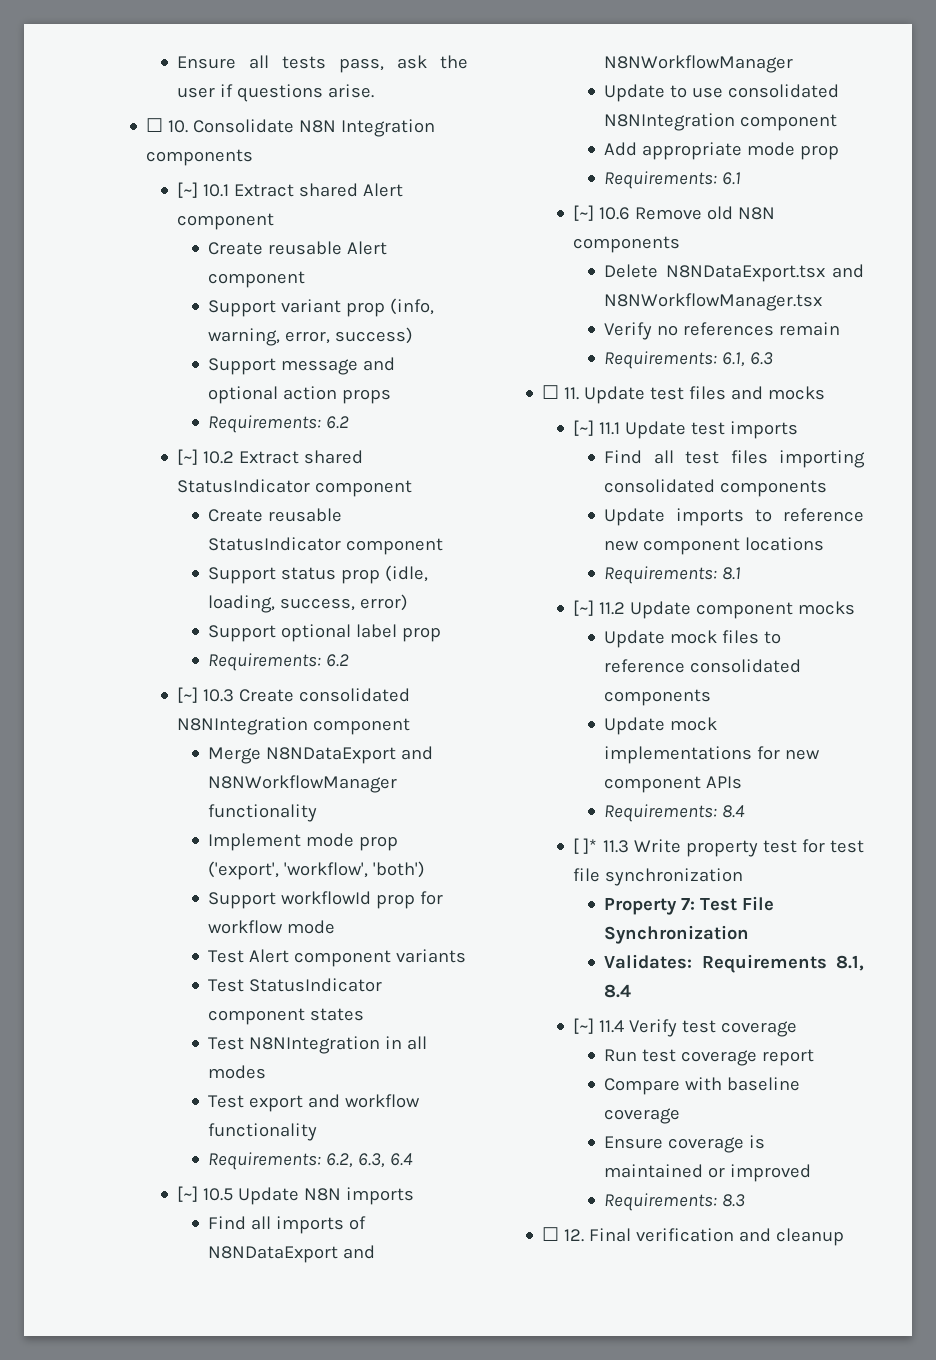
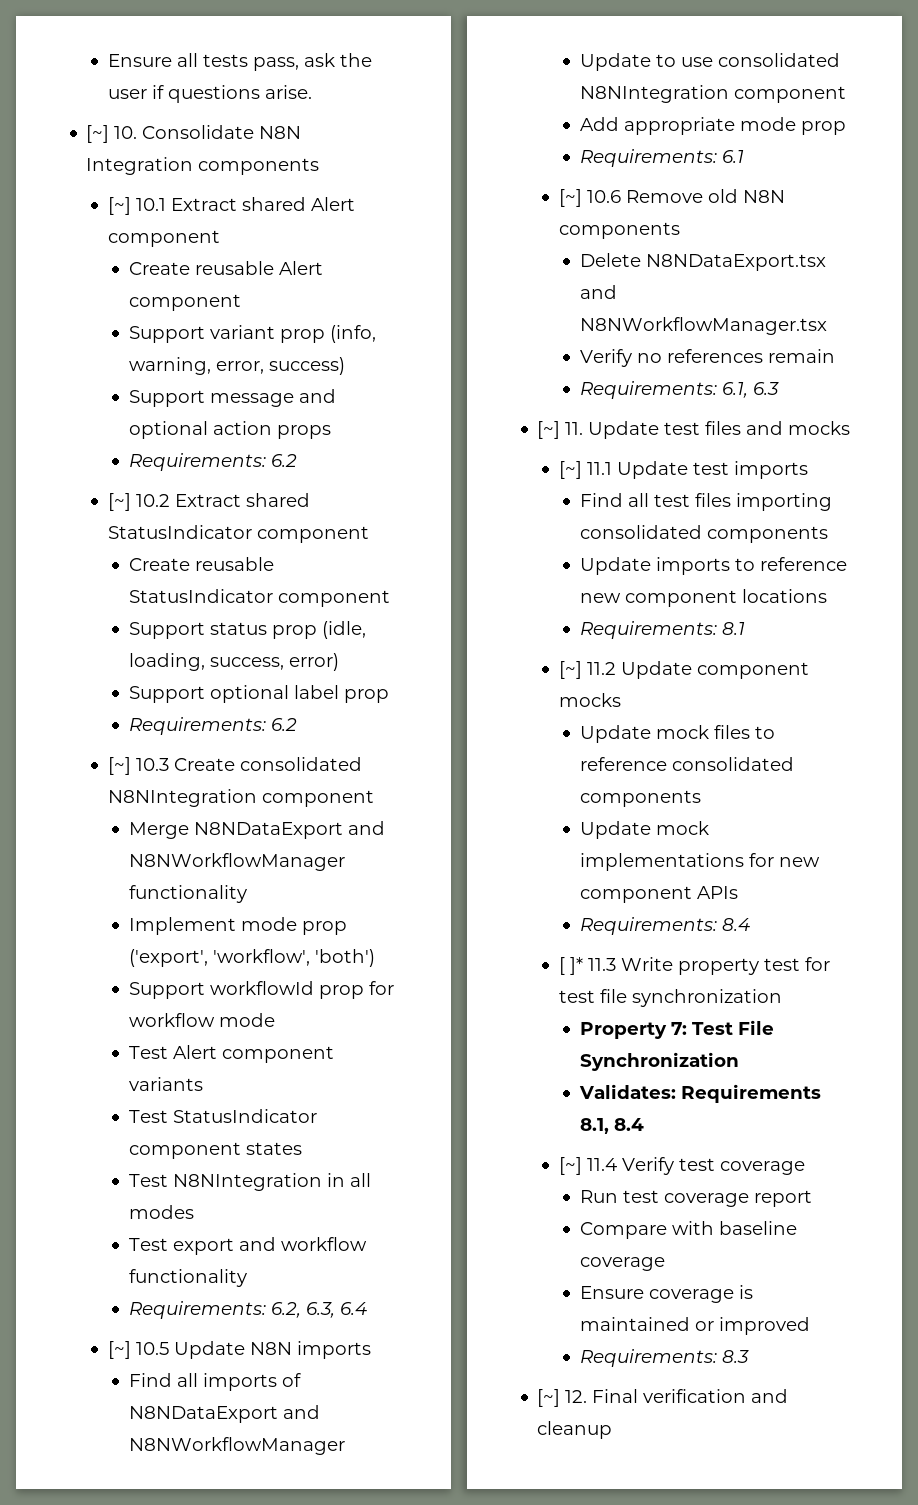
[146,118,164,132] ☐ -> [86,125,110,143] [~]
[542,385,560,399] ☐ -> [537,421,561,439] [~]
[542,1227,560,1241] ☐ -> [537,1389,561,1407] [~]

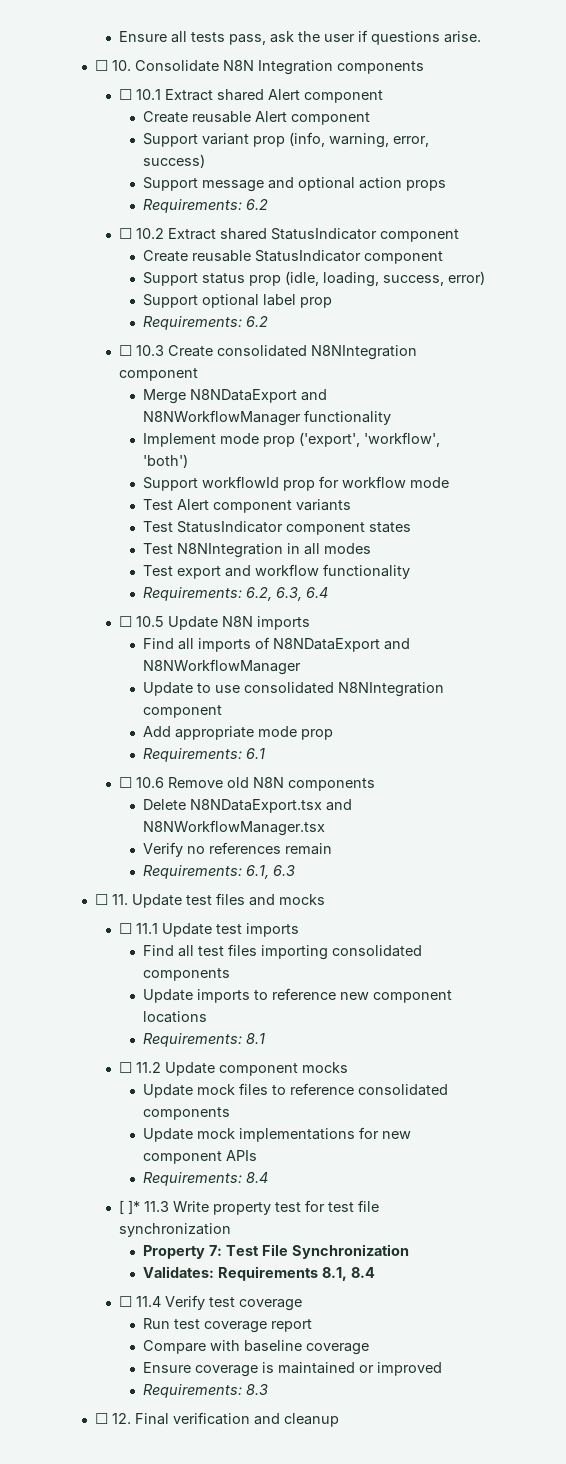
[86,125,110,143] [~] -> [94,60,108,71] ☐
[107,197,131,215] [~] -> [118,89,132,100] ☐
[107,493,131,511] [~] -> [118,228,132,239] ☐
[107,757,131,775] [~] -> [118,345,132,356] ☐
[107,1341,131,1359] [~] -> [118,616,132,627] ☐
[558,189,582,207] [~] -> [118,777,132,788] ☐
[537,421,561,439] [~] -> [94,894,108,905] ☐
[558,461,582,479] [~] -> [118,923,132,934] ☐
[558,661,582,679] [~] -> [118,1062,132,1073] ☐
[558,1157,582,1175] [~] -> [118,1296,132,1307] ☐
[537,1389,561,1407] [~] -> [94,1413,108,1424] ☐

